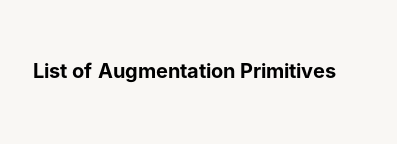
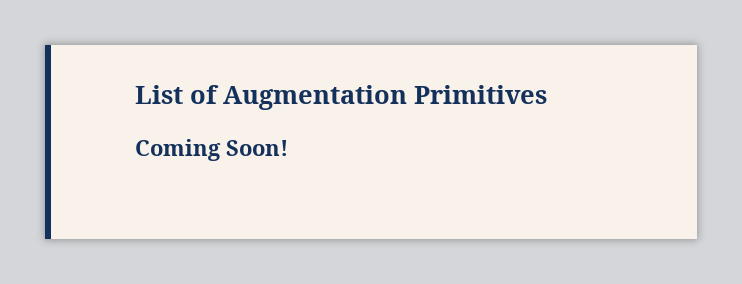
(337, 70) none -> [135,139,288,161] // Coming Soon!

